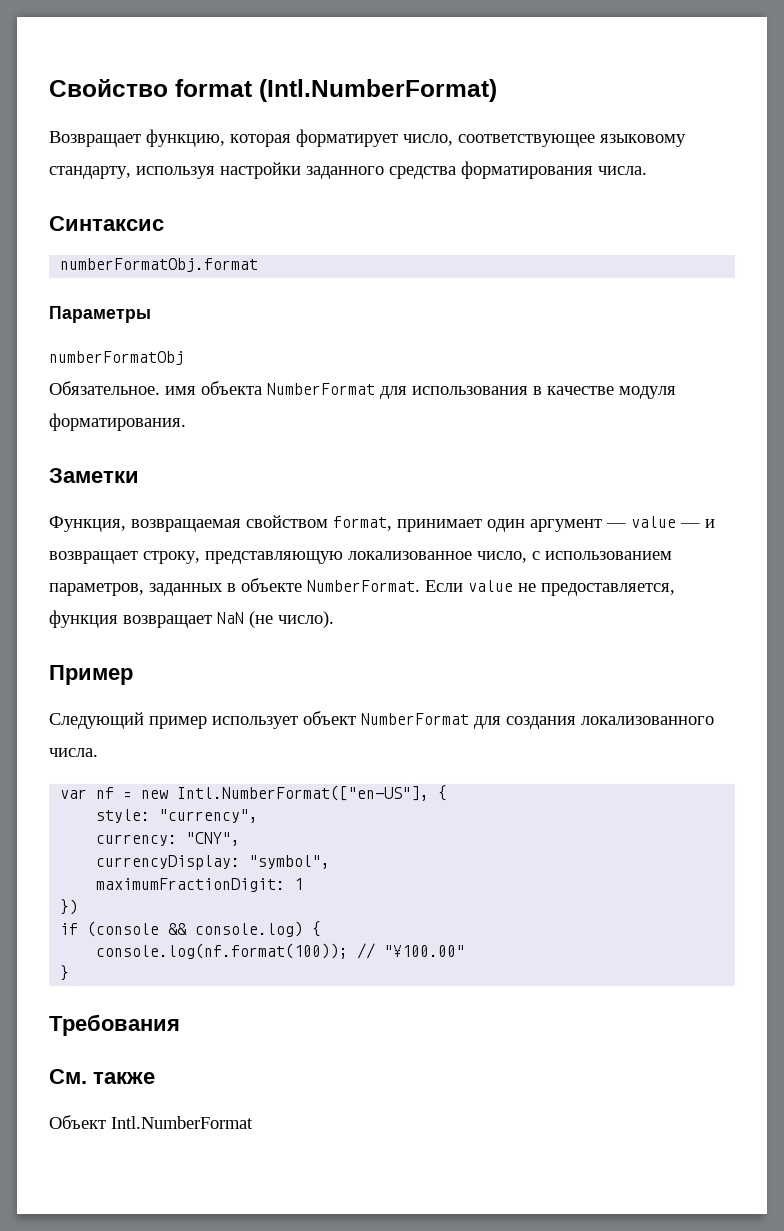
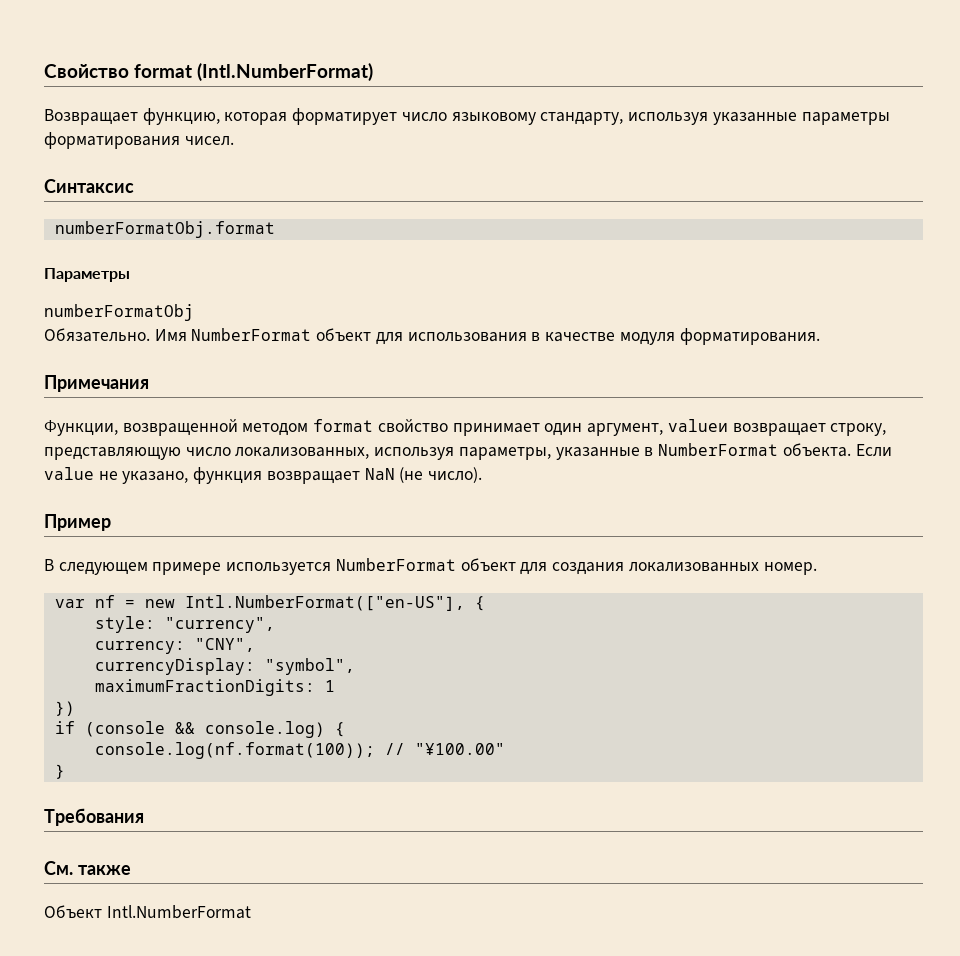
[403,134,595,147] число, соответствующее -> [401,112,447,122] число
[220,161,647,179] настройки заданного средства форматирования числа. -> [712,112,890,125] [44,132,234,149] указанные параметры форматирования чисел.
[49,381,375,395] Обязательное. имя объекта NumberFormat -> [44,328,372,342] Обязательно. Имя NumberFormat объект
[49,468,139,483] [49,515,715,532] [49,551,672,564] [49,578,420,596] Заметки // Функция, возвращаемая свойством format, принимает один аргумент — value — и возвращает строку, представляющую локализованное число, с использованием параметров, заданных в объекте NumberFormat. -> [44,375,149,392] [44,419,887,436] [44,443,851,460] Примечания // Функции, возвращенной методом format свойство принимает один аргумент, valueи возвращает строку, представляющую число локализованных, используя параметры, указанные в NumberFormat объекта.
[541,583,675,596] предоставляется, -> [122,471,189,484] указано,
[49,711,714,729] [49,748,98,757] Следующий пример использует объект NumberFormat для создания локализованного числа. -> [44,558,817,575] В следующем примере используется NumberFormat объект для создания локализованных номер.
[96,878,286,892] maximumFractionDigit: -> [94,679,315,696] maximumFractionDigits:

